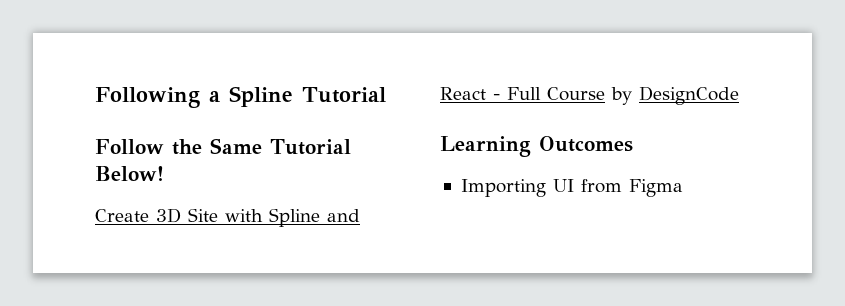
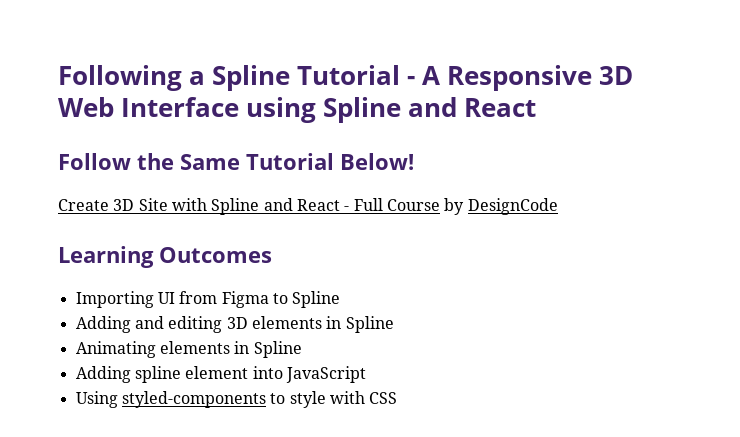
(386, 95) none -> [406,65,633,91] [58,97,536,123] - A Responsive 3D Web Interface using Spline and React
(683, 188) none -> [272,291,341,308] [75,316,394,333] [75,341,302,358] [75,366,366,383] [75,391,398,408] to Spline // Adding and editing 3D elements in Spline // Animating elements in Spline // Adding spline element into JavaScript // Using styled-components to style with CSS

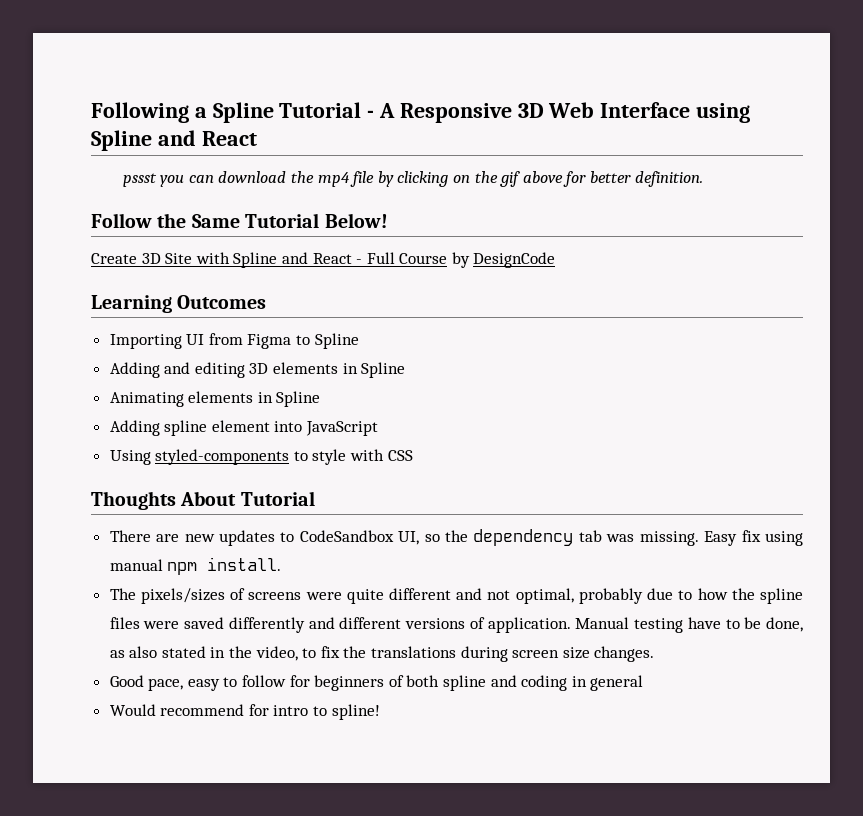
(536, 107) none -> [122,171,703,187] // pssst you can download the mp4 file by clicking on the gif above for better definition.
(398, 398) none -> [91,491,315,510] [109,529,803,546] [109,557,282,575] [109,588,803,604] [109,617,803,633] [109,646,655,662] [109,675,644,691] [109,704,380,720] // Thoughts About Tutorial // There are new updates to CodeSandbox UI, so the dependency tab was missing. Easy fix using manual npm install. // The pixels/sizes of screens were quite different and not optimal, probably due to how the spline files were saved differently and different versions of application. Manual testing have to be done, as also stated in the video, to fix the translations during screen size changes. // Good pace, easy to follow for beginners of both spline and coding in general // Would recommend for intro to spline!

